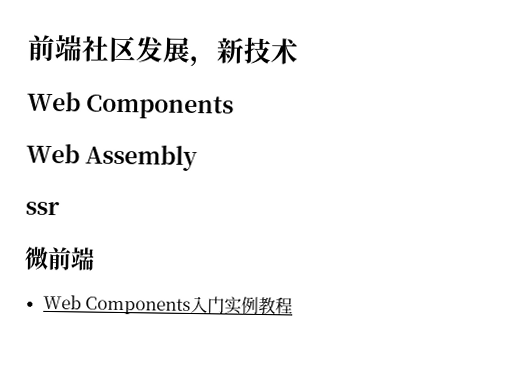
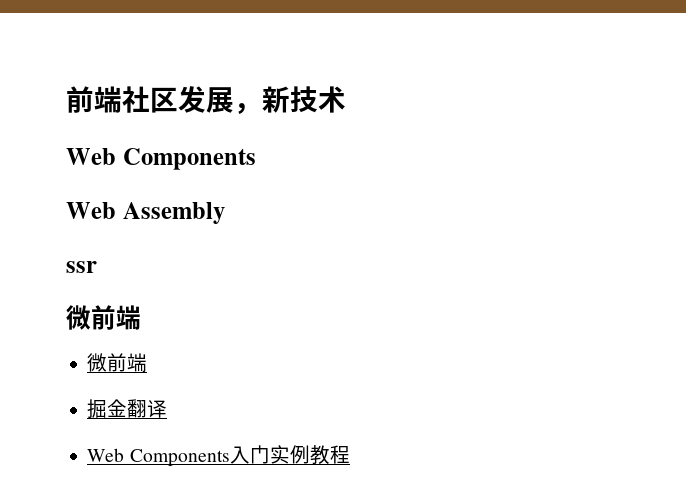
(95, 259) none -> [87,353,148,372] [87,399,168,419] // 微前端 // 掘金翻译

